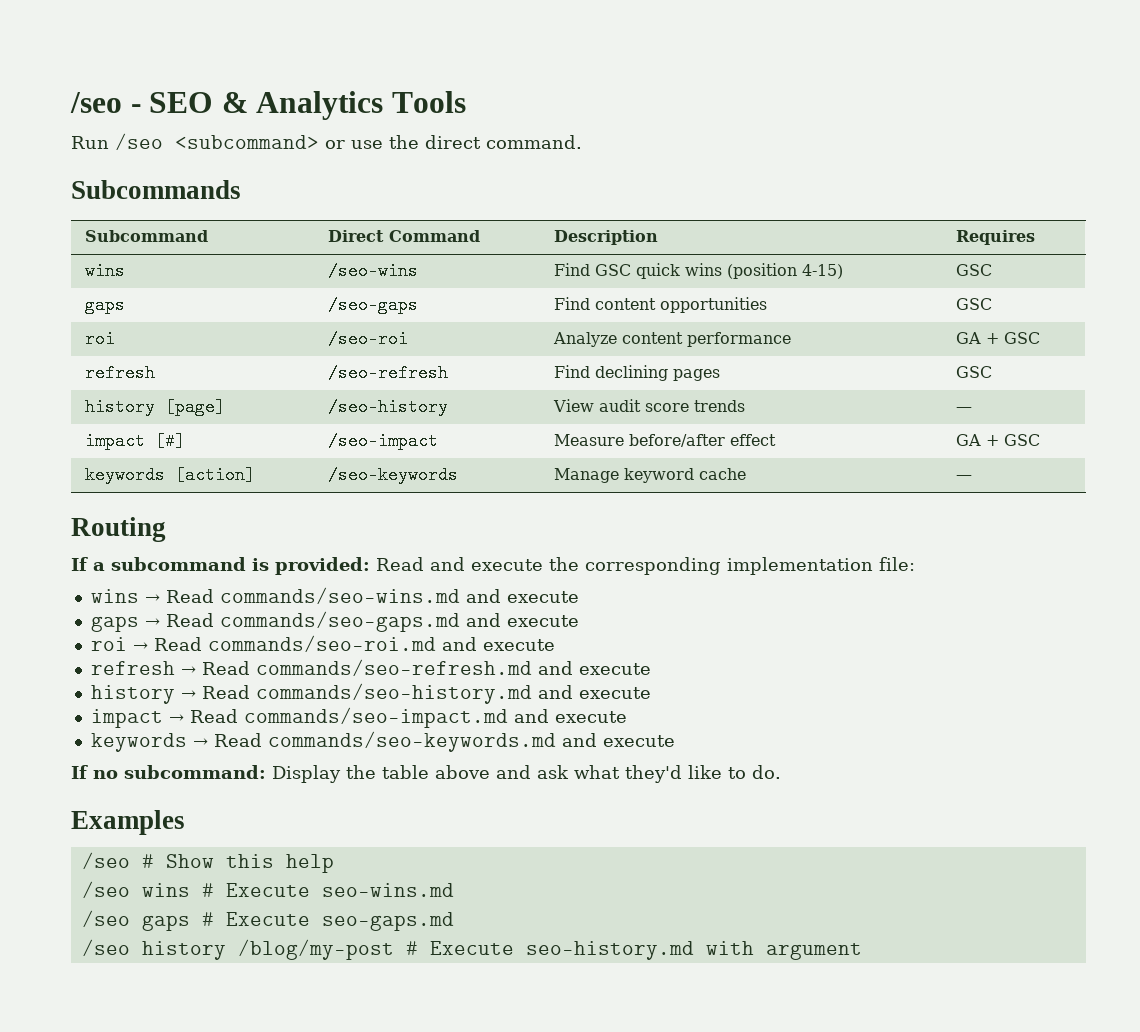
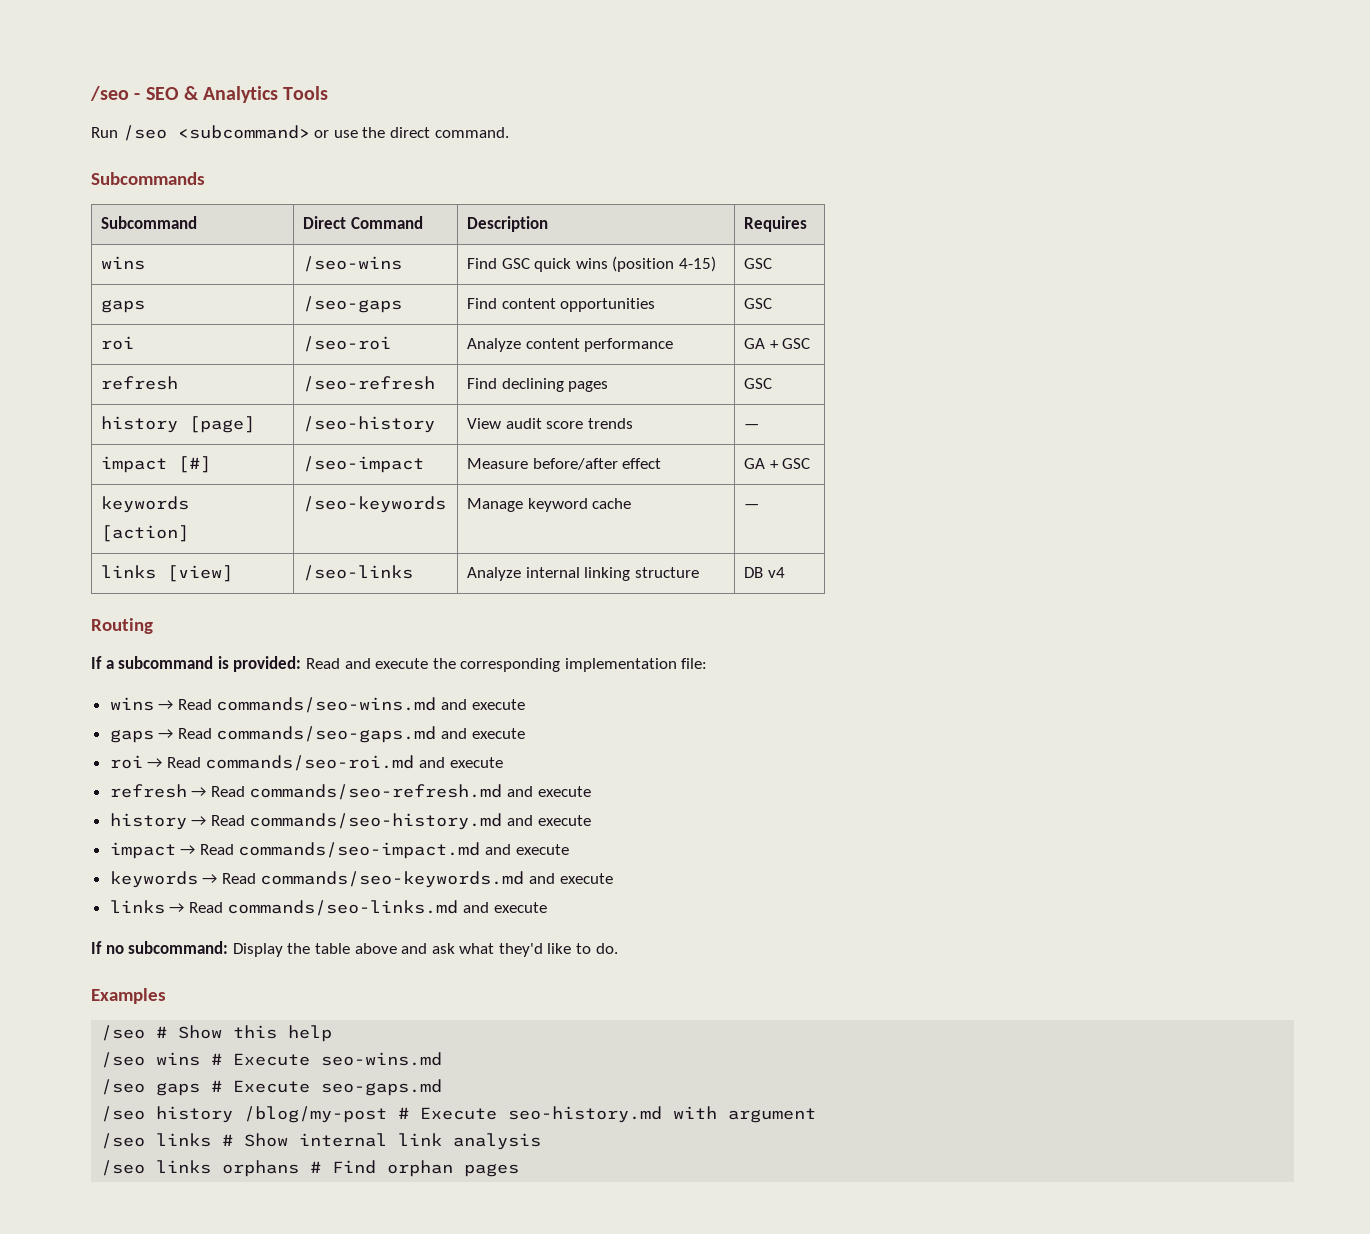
(972, 477) none -> [100,565,233,582] [302,565,413,581] [466,567,699,581] [743,567,785,578] // links [view] | /seo-links | Analyze internal linking structure | DB v4
(675, 741) none -> [109,900,547,916] // links → Read commands/seo-links.md and execute
(862, 951) none -> [101,1133,542,1150] [101,1160,520,1177] // /seo links # Show internal link analysis // /seo links orphans # Find orphan pages

